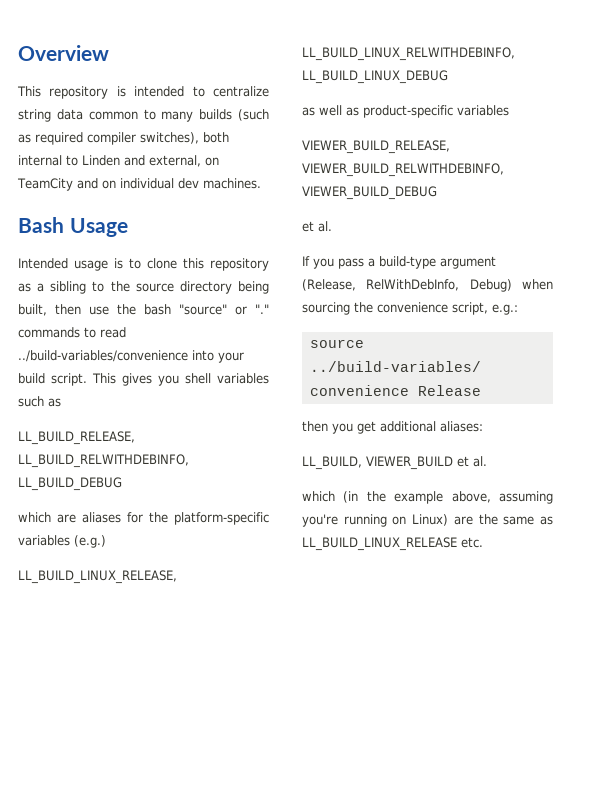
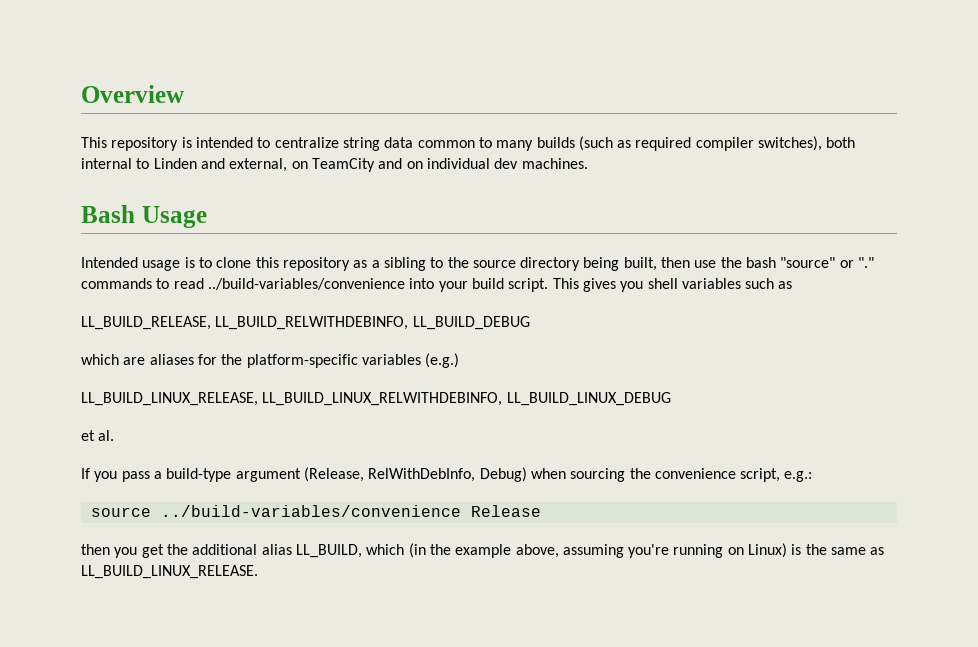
[302,105,509,118] [302,140,450,154] [302,163,504,177] [302,186,437,200] // as well as product-specific variables // VIEWER_BUILD_RELEASE, VIEWER_BUILD_RELWITHDEBINFO, VIEWER_BUILD_DEBUG -> (671, 399) none
[380,421,483,432] [302,456,487,470] additional aliases: // LL_BUILD, VIEWER_BUILD et al. // -> [166,544,362,558] the additional alias LL_BUILD,
[453,516,473,525] are -> [791,544,802,555] is
[302,537,483,551] LL_BUILD_LINUX_RELEASE etc. -> [81,565,258,579] LL_BUILD_LINUX_RELEASE.

